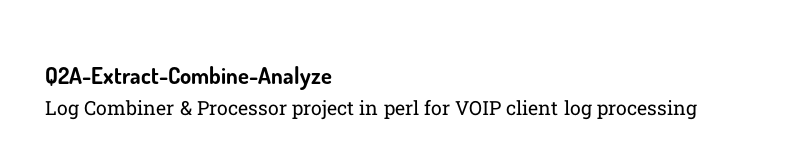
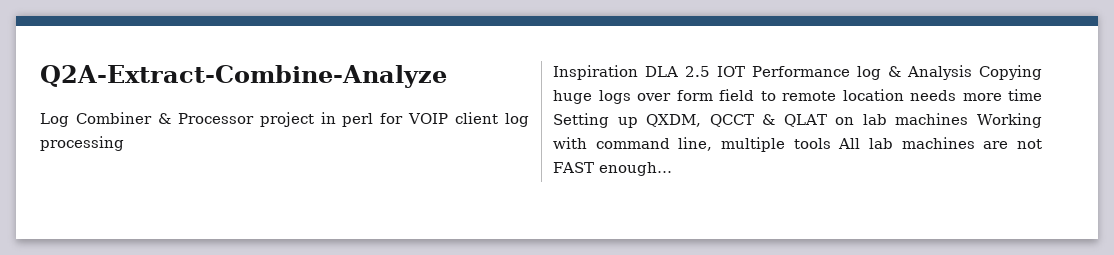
(697, 110) none -> [553,65,1042,80] [553,89,1042,104] [553,113,1043,128] [553,137,1042,152] [553,162,672,176] // Inspiration DLA 2.5 IOT Performance log & Analysis Copying huge logs over form field to remote location needs more time Setting up QXDM, QCCT & QLAT on lab machines Working with command line, multiple tools All lab machines are not FAST enough…

